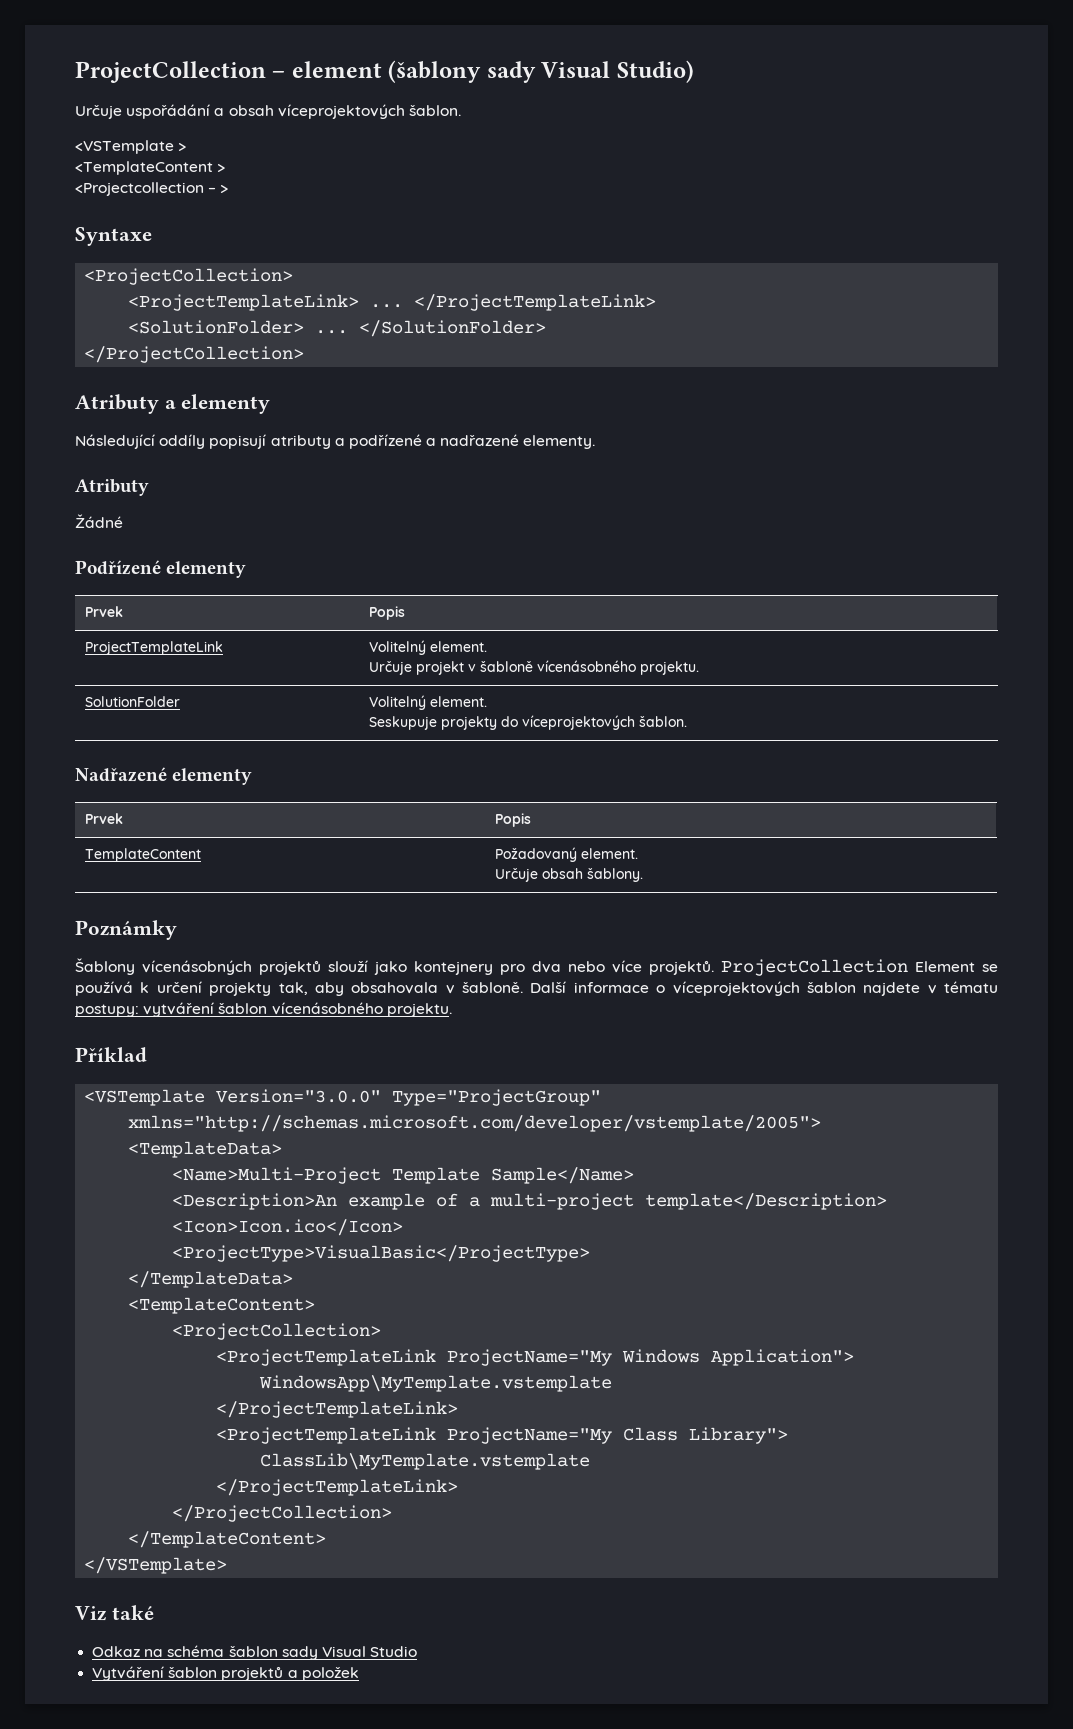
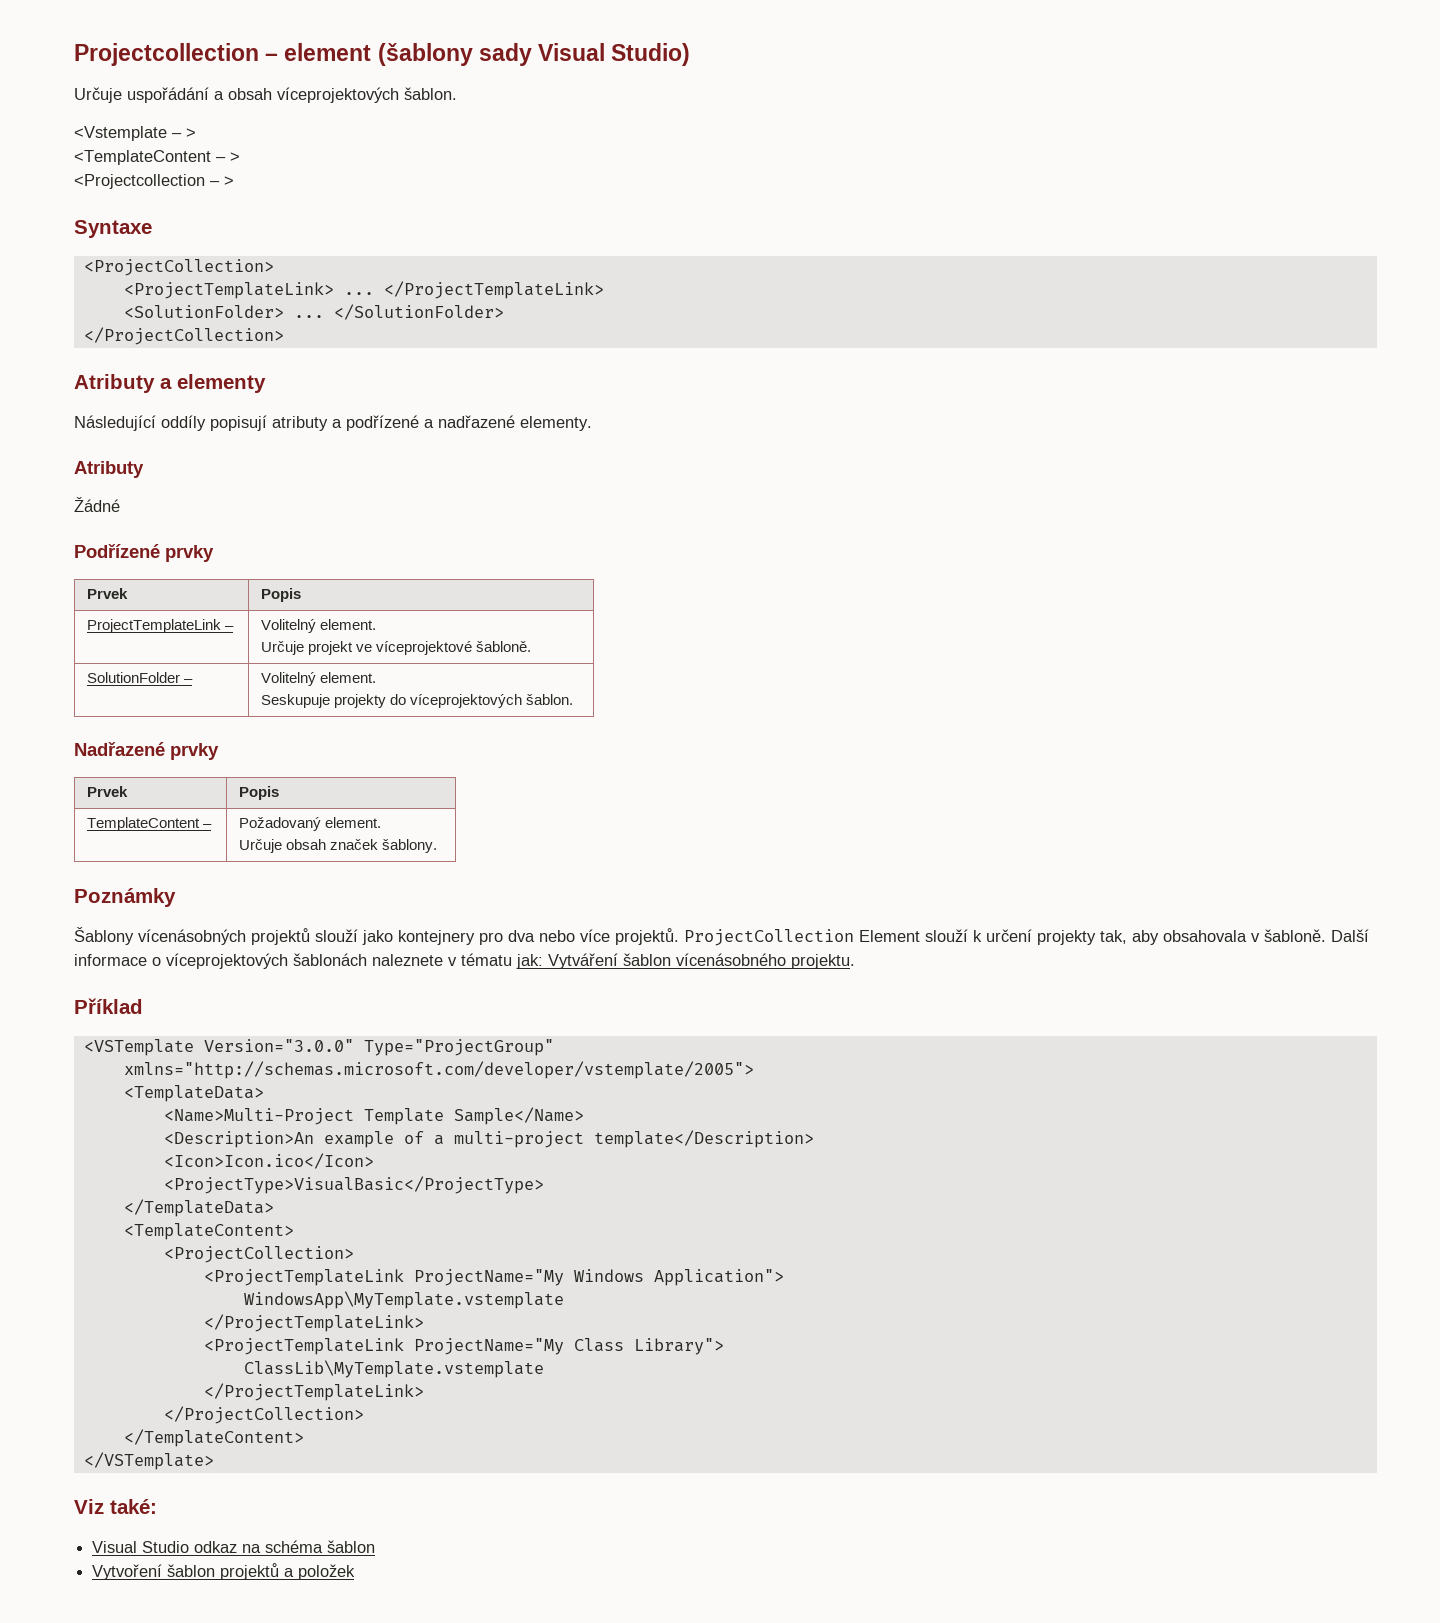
[75,61,266,83] ProjectCollection -> [74,43,259,66] Projectcollection
[75,140,174,154] <VSTemplate -> [74,126,182,141] <Vstemplate –
(213, 168) none -> [216,157,226,162] –
[166,561,247,578] elementy -> [165,545,214,562] prvky
(223, 648) none -> [225,626,235,630] –
[467,660,699,675] v šabloně vícenásobného projektu. -> [356,641,532,655] ve víceprojektové šabloně.
(180, 701) none -> [184,679,194,683] –
[172,768,253,785] elementy -> [170,743,219,760] prvky
(201, 855) none -> [203,824,213,828] –
(583, 873) none -> [330,839,379,850] značek
[982,964,998,972] [75,981,133,996] se používá -> [925,929,968,942] slouží
[806,981,998,996] [75,1002,215,1017] šablon najdete v tématu postupy: vytváření -> [293,953,618,969] šablonách naleznete v tématu jak: Vytváření
[111,1605,154,1620] [92,1646,141,1657] také // Odkaz -> [110,1499,157,1514] [92,1541,238,1553] také: // Visual Studio odkaz
[281,1646,418,1660] [92,1666,165,1681] sady Visual Studio // Vytváření -> [92,1564,163,1580] // Vytvoření

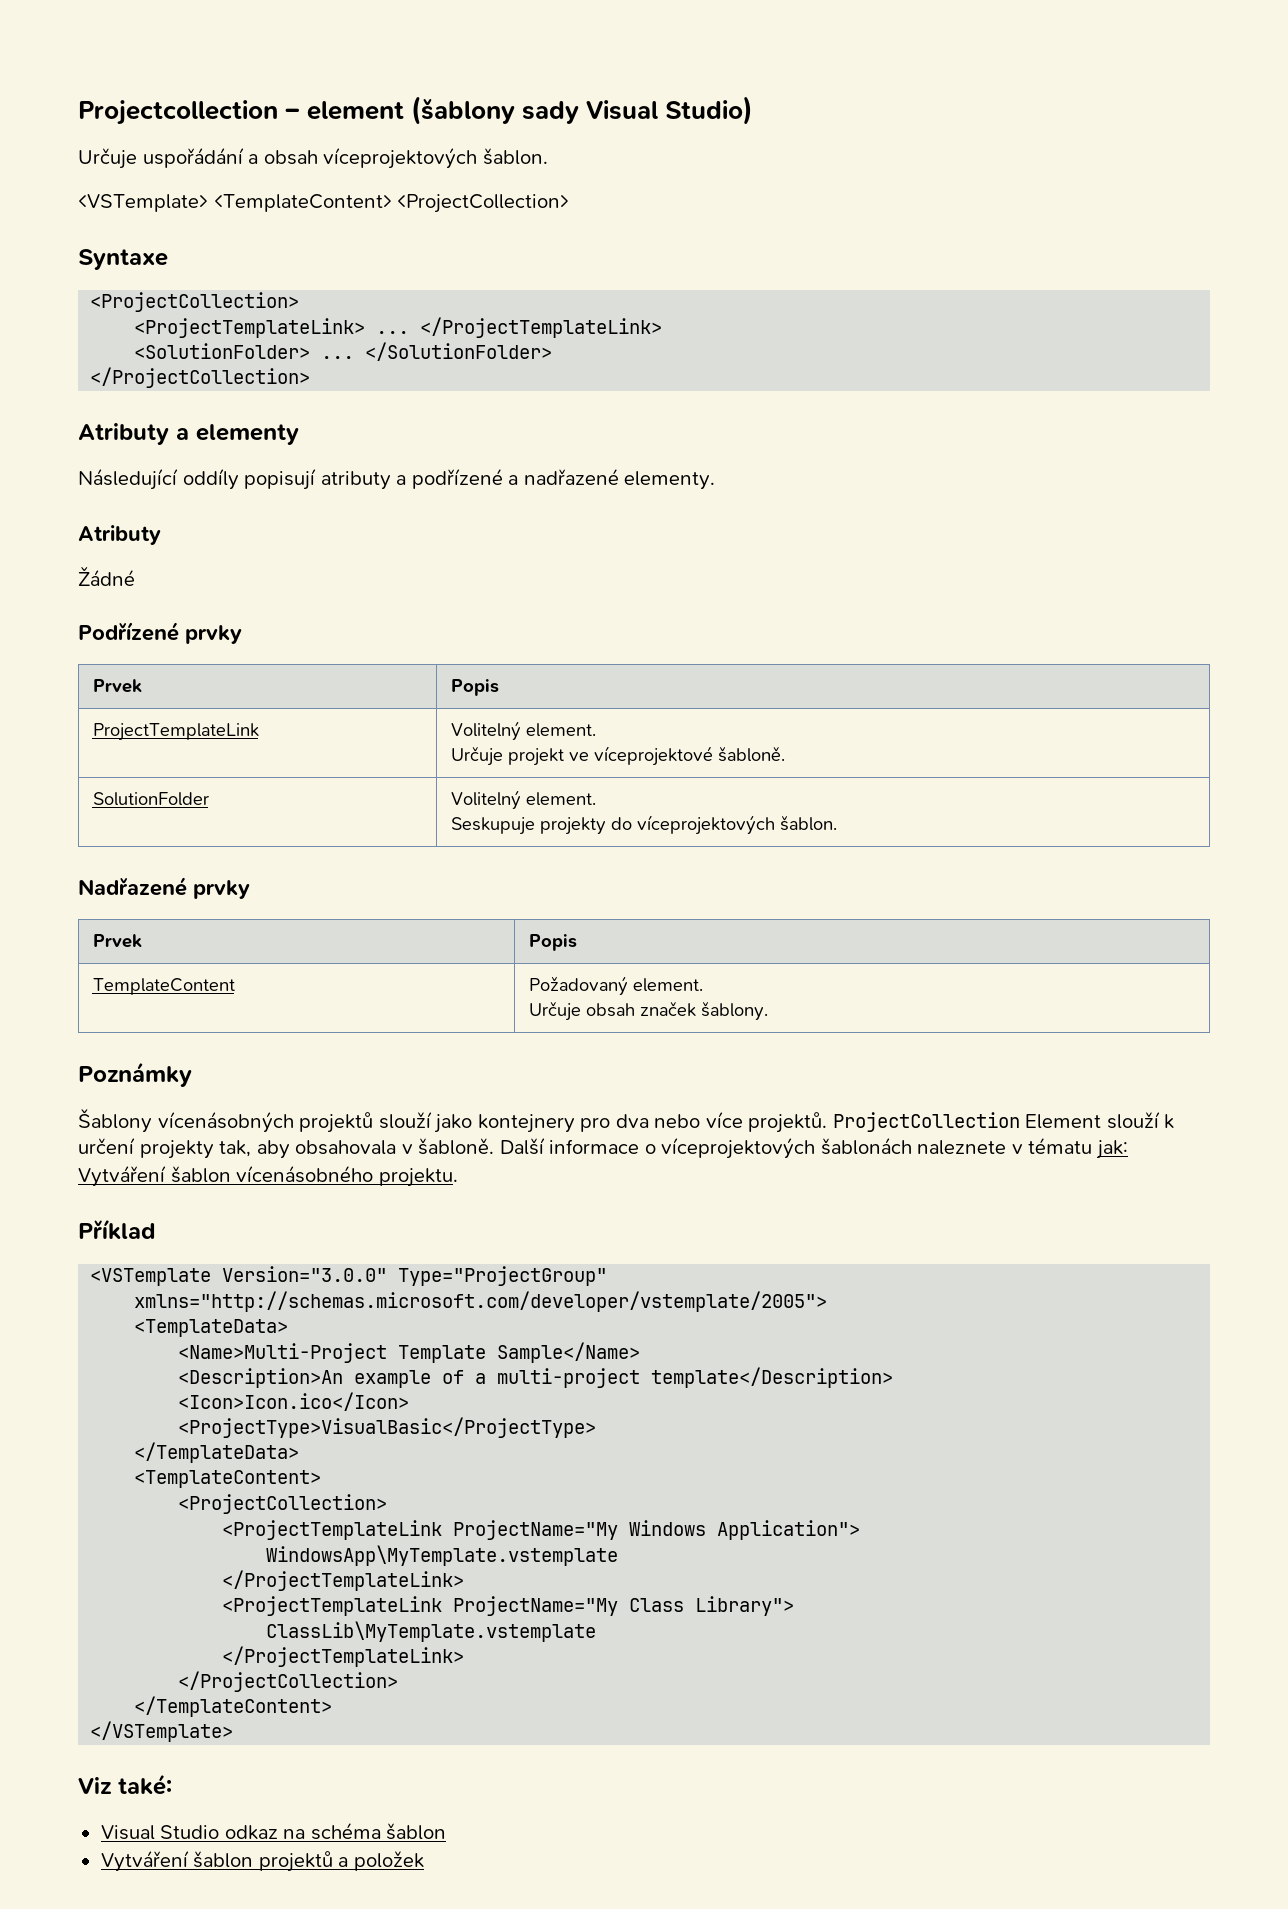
[74,126,196,141] [74,150,240,165] [74,174,234,189] <Vstemplate – > // <TemplateContent – > // <Projectcollection – > -> [78,194,570,213] <VSTemplate> <TemplateContent> <ProjectCollection>
[225,626,235,630] – -> (259, 732) none
[184,679,194,683] – -> (209, 799) none
[203,824,213,828] – -> (235, 986) none
[92,1564,163,1580] Vytvoření -> [100,1850,189,1872] Vytváření

